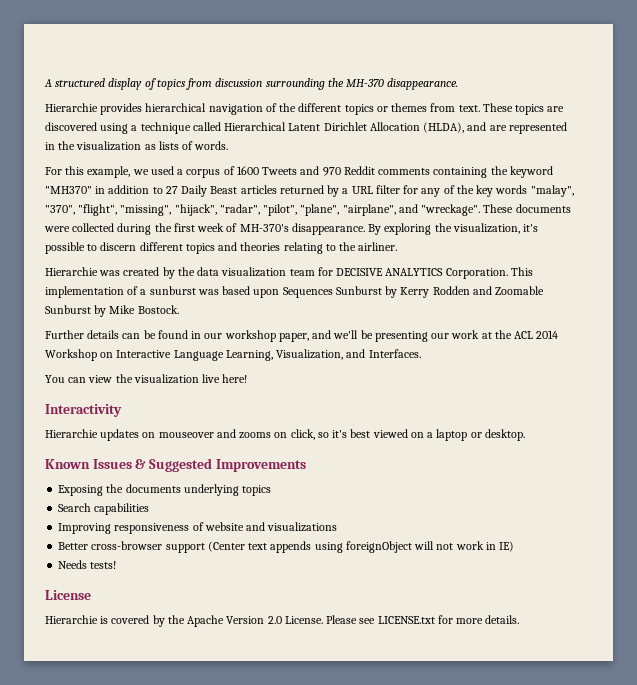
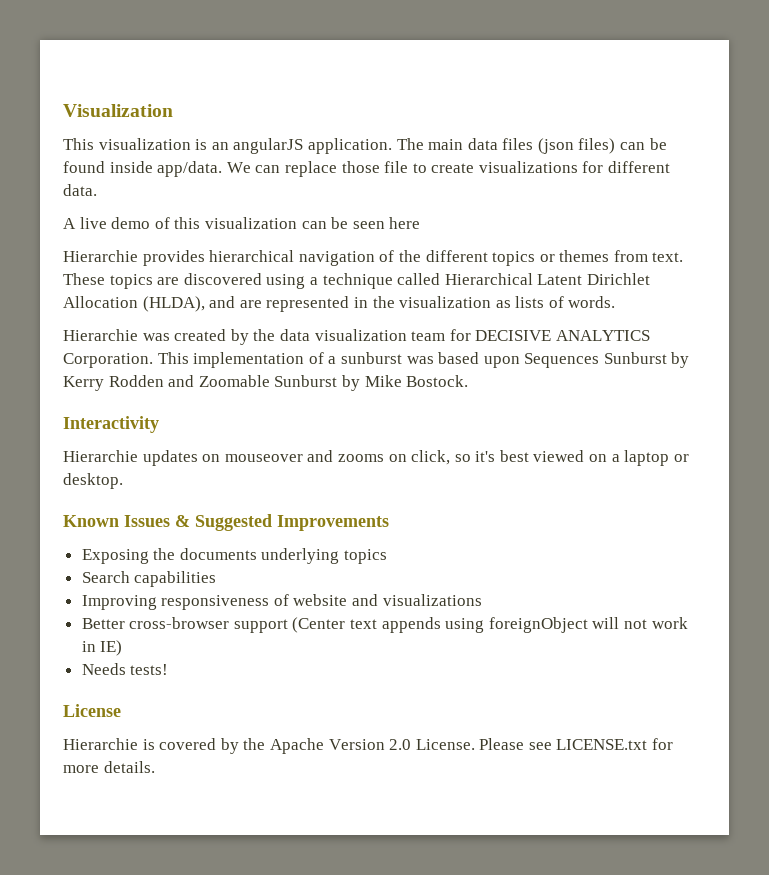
[44,78,459,90] A structured display of topics from discussion surrounding the MH-370 disappearance. -> [63,104,173,117] [63,138,667,154] [63,161,671,177] [63,184,97,196] [63,217,421,229] Visualization // This visualization is an angularJS application. The main data files (json files) can be found inside app/data. We can replace those file to create visualizations for different data. // A live demo of this visualization can be seen here
[45,166,553,178] [45,185,574,197] [45,204,571,216] [44,223,539,235] [45,242,398,254] // For this example, we used a corpus of 1600 Tweets and 970 Reddit comments containing the keyword "MH370" in addition to 27 Daily Beast articles returned by a URL filter for any of the key words "malay", "370", "flight", "missing", "hijack", "radar", "pilot", "plane", "airplane", and "wreckage". These documents were collected during the first week of MH-370's disappearance. By exploring the visualization, it's possible to discern different topics and theories relating to the airliner. -> (616, 302) none
[45,330,559,342] [45,349,421,361] [45,374,248,384] // Further details can be found in our workshop paper, and we'll be presenting our work at the ACL 2014 Workshop on Interactive Language Learning, Visualization, and Interfaces. // You can view the visualization live here! -> (469, 381) none

